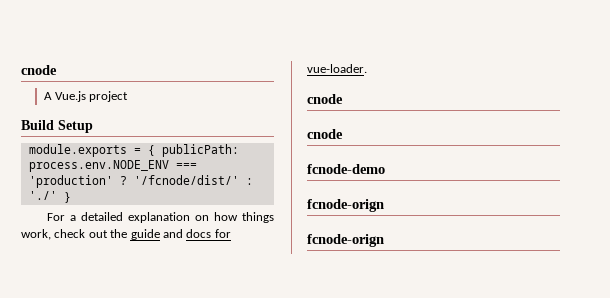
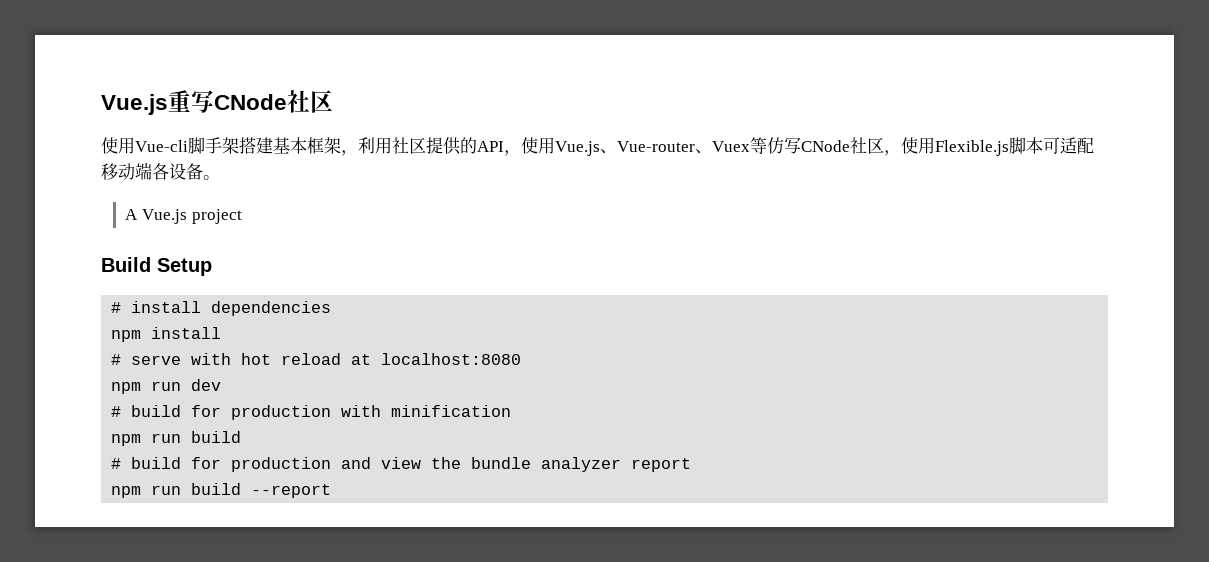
[21,65,57,75] cnode -> [101,90,333,115] [101,137,1094,156] [101,162,220,180] Vue.js重写CNode社区 // 使用Vue-cli脚手架搭建基本框架，利用社区提供的API，使用Vue.js、Vue-router、Vuex等仿写CNode社区，使用Flexible.js脚本可适配移动端各设备。
[28,144,239,157] [28,160,197,172] [28,175,253,188] [28,191,71,203] [47,212,274,223] [21,229,231,240] [307,64,367,73] [307,94,343,104] [307,129,343,139] [307,164,385,174] [307,199,384,212] [307,234,384,247] module.exports = { publicPath: process.env.NODE_ENV === 'production' ? '/fcnode/dist/' : './' } // For a detailed explanation on how things work, check out the guide and docs for vue-loader. // cnode // cnode // fcnode-demo // fcnode-orign // fcnode-orign -> [111,301,332,316] [111,327,222,342] [111,353,522,365] [111,379,222,394] [111,405,512,420] [111,431,242,446] [111,457,692,472] [111,483,332,498] # install dependencies // npm install // # serve with hot reload at localhost:8080 // npm run dev // # build for production with minification // npm run build // # build for production and view the bundle analyzer report // npm run build --report

